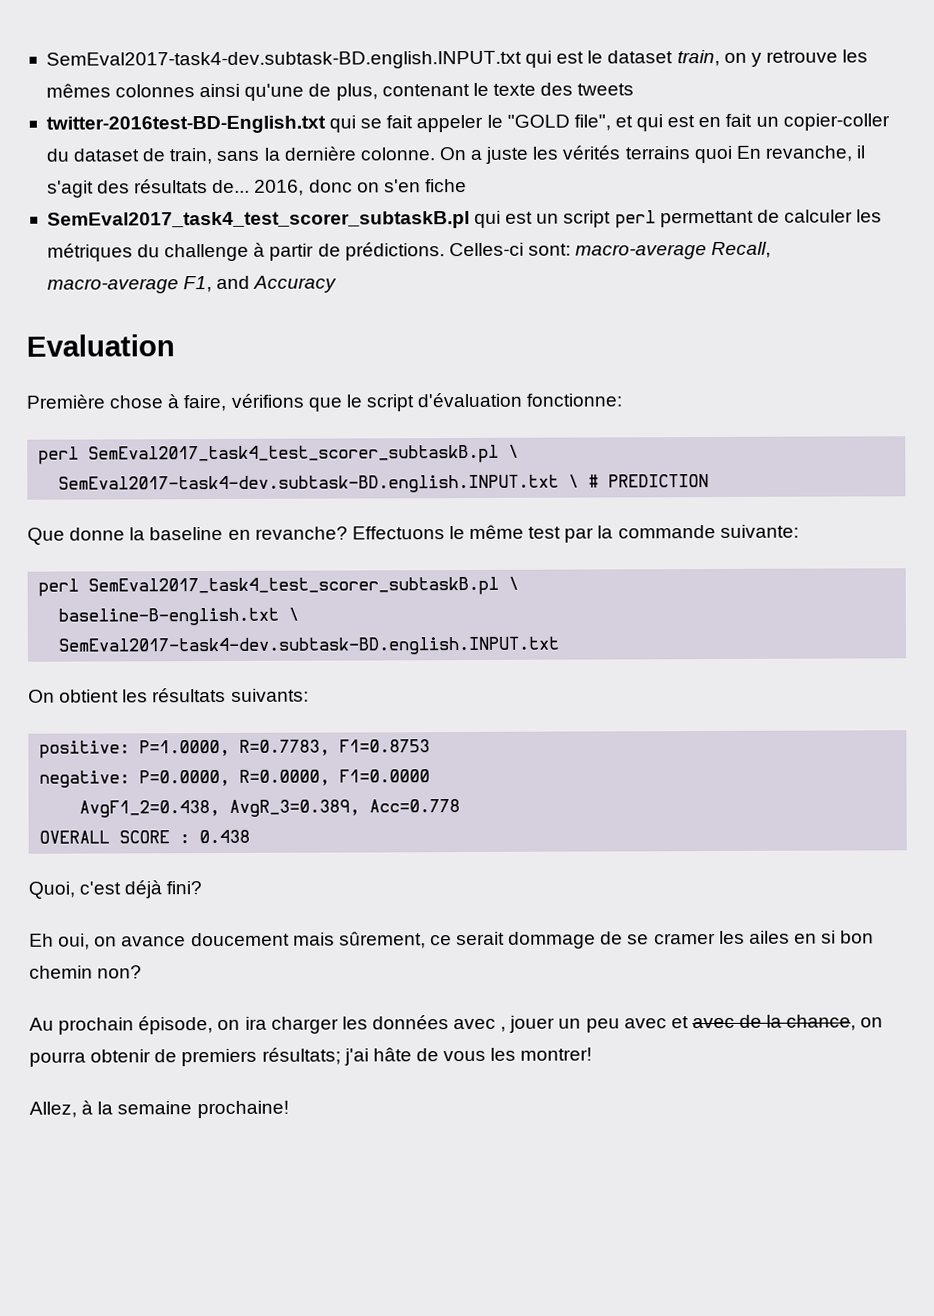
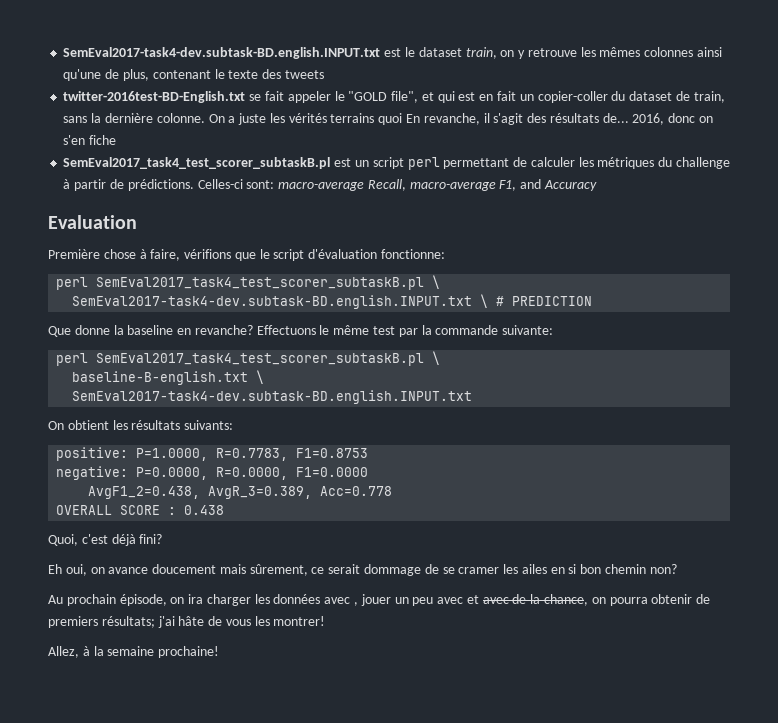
[45,50,553,70] SemEval2017-task4-dev.subtask-BD.english.INPUT.txt qui -> [63,47,381,59] SemEval2017-task4-dev.subtask-BD.english.INPUT.txt
[329,115,357,133] qui -> (246, 97) none
[474,210,502,228] qui -> (331, 163) none

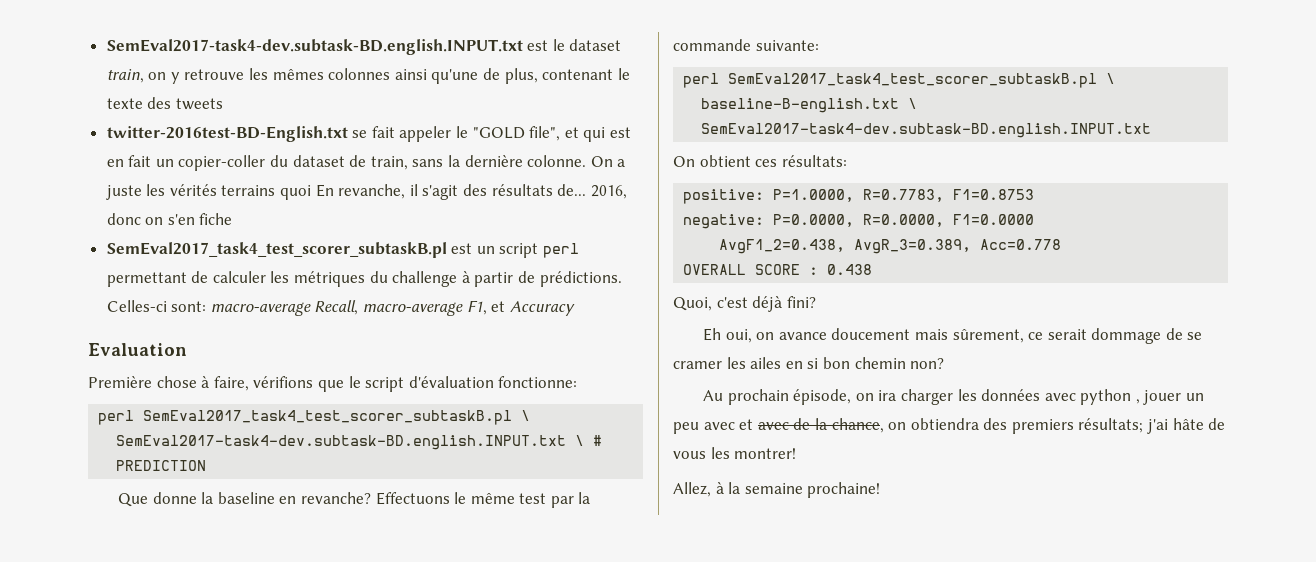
[520,179,542,189] and -> [491,301,506,312] et
[112,420,234,430] les résultats suivants: -> [755,155,847,167] ces résultats:
(351, 600) none -> [1080,389,1132,405] python
[609,594,711,606] pourra obtenir de -> [910,418,1008,430] obtiendra des

